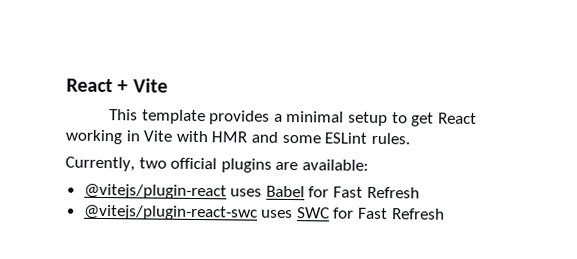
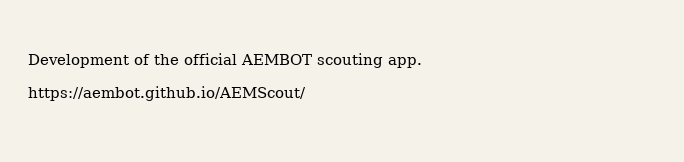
[66,78,168,93] [109,109,477,127] [65,129,410,145] [65,156,369,173] [83,183,420,200] [83,204,445,221] React + Vite // This template provides a minimal setup to get React working in Vite with HMR and some ESLint rules. // Currently, two official plugins are available: // @vitejs/plugin-react uses Babel for Fast Refresh // @vitejs/plugin-react-swc uses SWC for Fast Refresh -> [28,53,422,68] [28,86,306,101] Development of the official AEMBOT scouting app. // https://aembot.github.io/AEMScout/

